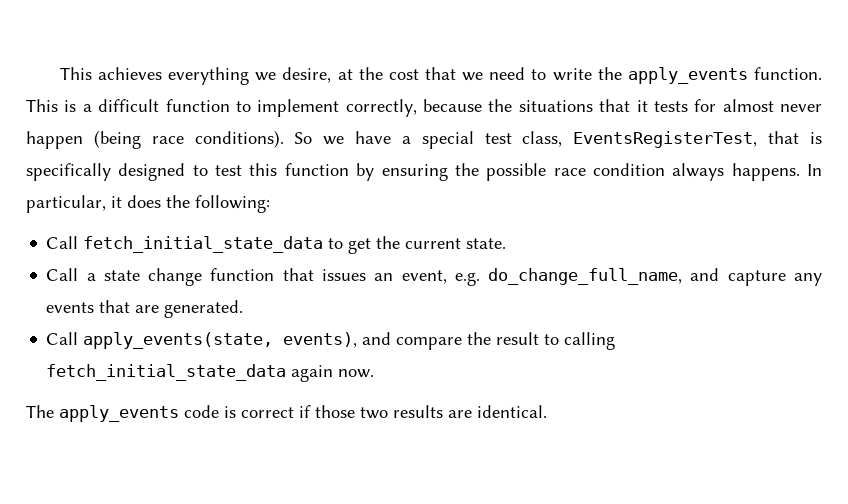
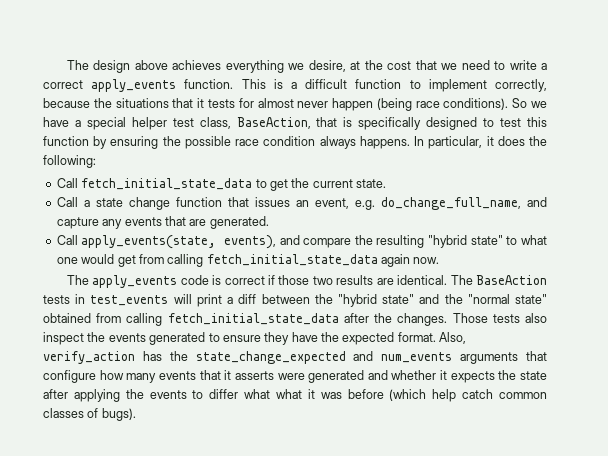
[59,67,92,80] This -> [66,60,168,73] The design above
[597,67,622,80] the -> [541,63,548,70] [43,80,83,89] a correct
(474, 140) none -> [131,117,167,130] helper
[573,131,758,148] EventsRegisterTest, -> [236,117,311,129] BaseAction,
[496,332,560,345] result to -> [376,235,547,248] [56,254,164,267] resulting "hybrid state" to what one would get from
(547, 411) none -> [450,275,547,285] [43,294,547,307] [43,313,547,326] [43,332,467,345] [43,351,547,364] [43,370,548,383] [43,389,547,402] [43,408,136,421] The BaseAction tests in test_events will print a diff between the "hybrid state" and the "normal state" obtained from calling fetch_initial_state_data after the changes. Those tests also inspect the events generated to ensure they have the expected format. Also, verify_action has the state_change_expected and num_events arguments that configure how many events that it asserts were generated and whether it expects the state after applying the events to differ what what it was before (which help catch common classes of bugs).

